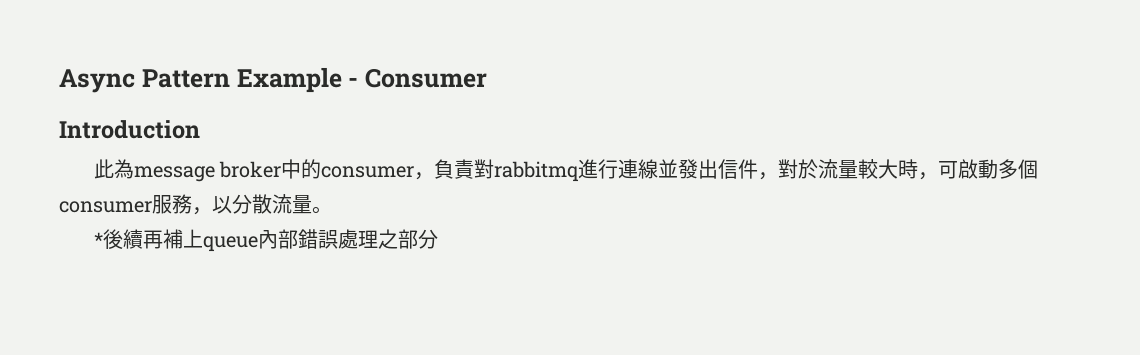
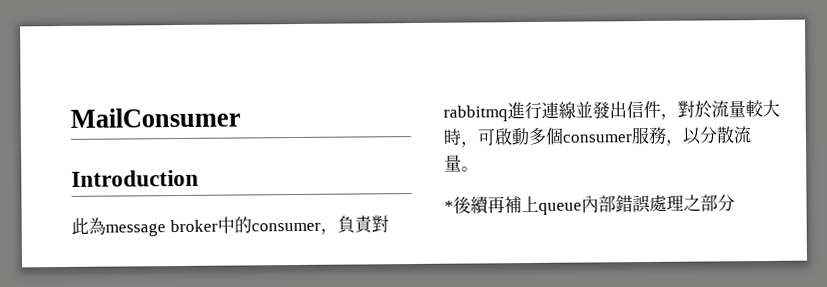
[59,67,487,93] Async Pattern Example - Consumer -> [70,107,241,128] MailConsumer

